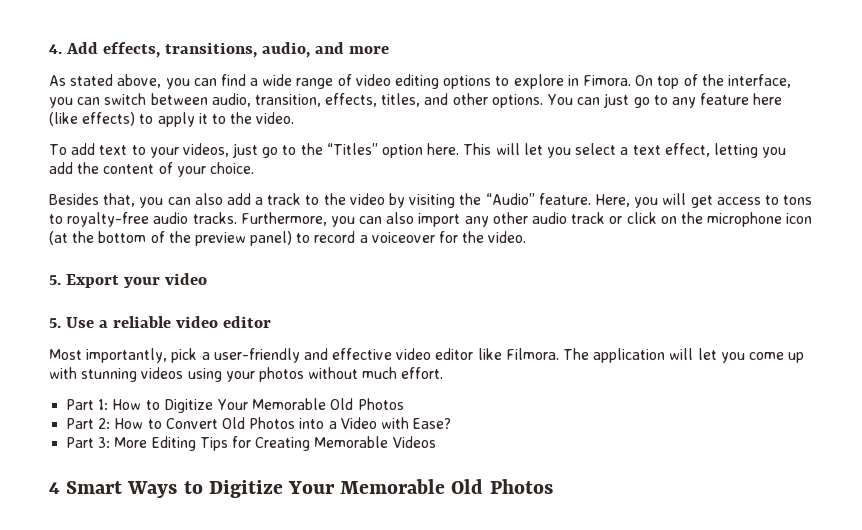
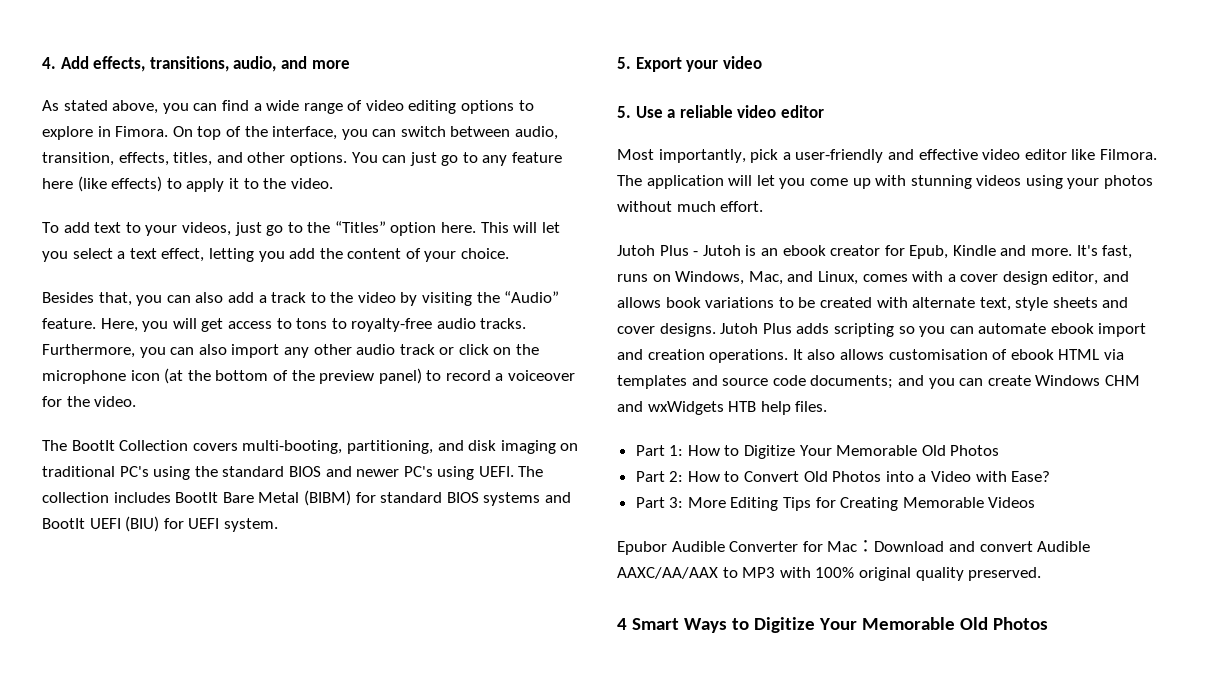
(527, 237) none -> [42,440,579,454] [42,466,544,480] [42,490,571,506] [42,516,278,532] // The BootIt Collection covers multi-booting, partitioning, and disk imaging on traditional PC's using the standard BIOS and newer PC's using UEFI. The collection includes BootIt Bare Metal (BIBM) for standard BIOS systems and BootIt UEFI (BIU) for UEFI system.
(444, 373) none -> [617,245,1133,259] [617,271,1130,285] [617,297,1129,311] [617,323,1147,337] [617,349,1124,363] [617,375,1140,389] [617,401,828,415] // Jutoh Plus - Jutoh is an ebook creator for Epub, Kindle and more. It's fast, runs on Windows, Mac, and Linux, comes with a cover design editor, and allows book variations to be created with alternate text, style sheets and cover designs. Jutoh Plus adds scripting so you can automate ebook import and creation operations. It also allows customisation of ebook HTML via templates and source code documents; and you can create Windows CHM and wxWidgets HTB help files.
(436, 442) none -> [617,540,1091,555] [617,567,1042,581] // Epubor Audible Converter for Mac：Download and convert Audible AAXC/AA/AAX to MP3 with 100% original quality preserved.

